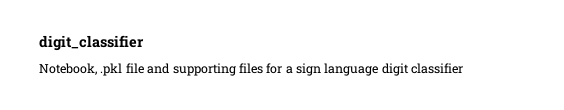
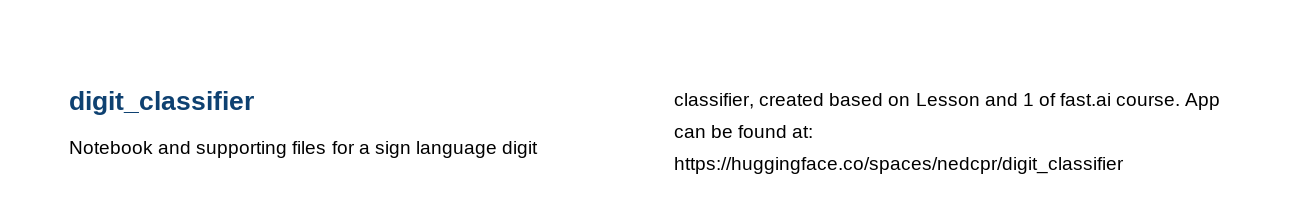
[39,63,144,76] Notebook, .pkl file -> [69,141,153,154] Notebook
[411,63,464,74] classifier -> [674,93,1221,110] [674,125,814,138] [674,157,1124,174] classifier, created based on Lesson and 1 of fast.ai course. App can be found at: https://huggingface.co/spaces/nedcpr/digit_classifier

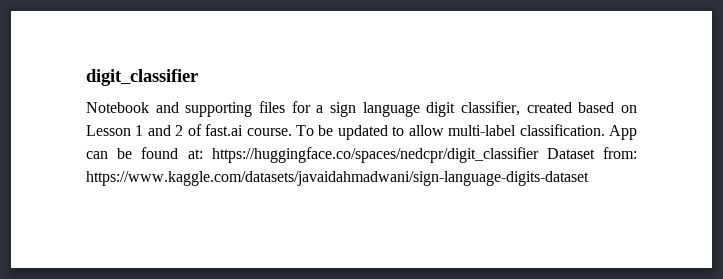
[984,93,1181,106] and 1 of fast.ai course. -> [135,124,605,140] 1 and 2 of fast.ai course. To be updated to allow multi-label classification.
(1124, 165) none -> [546,147,637,159] [86,171,589,186] Dataset from: https://www.kaggle.com/datasets/javaidahmadwani/sign-language-digits-dataset

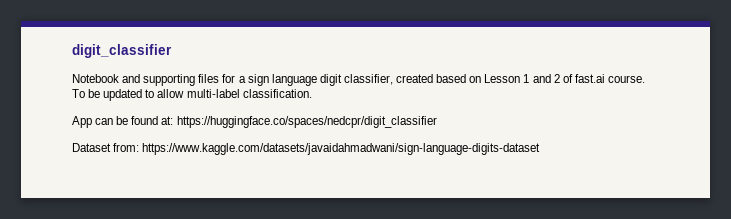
(605, 130) none -> (312, 93) //
(539, 155) none -> (437, 122) //

